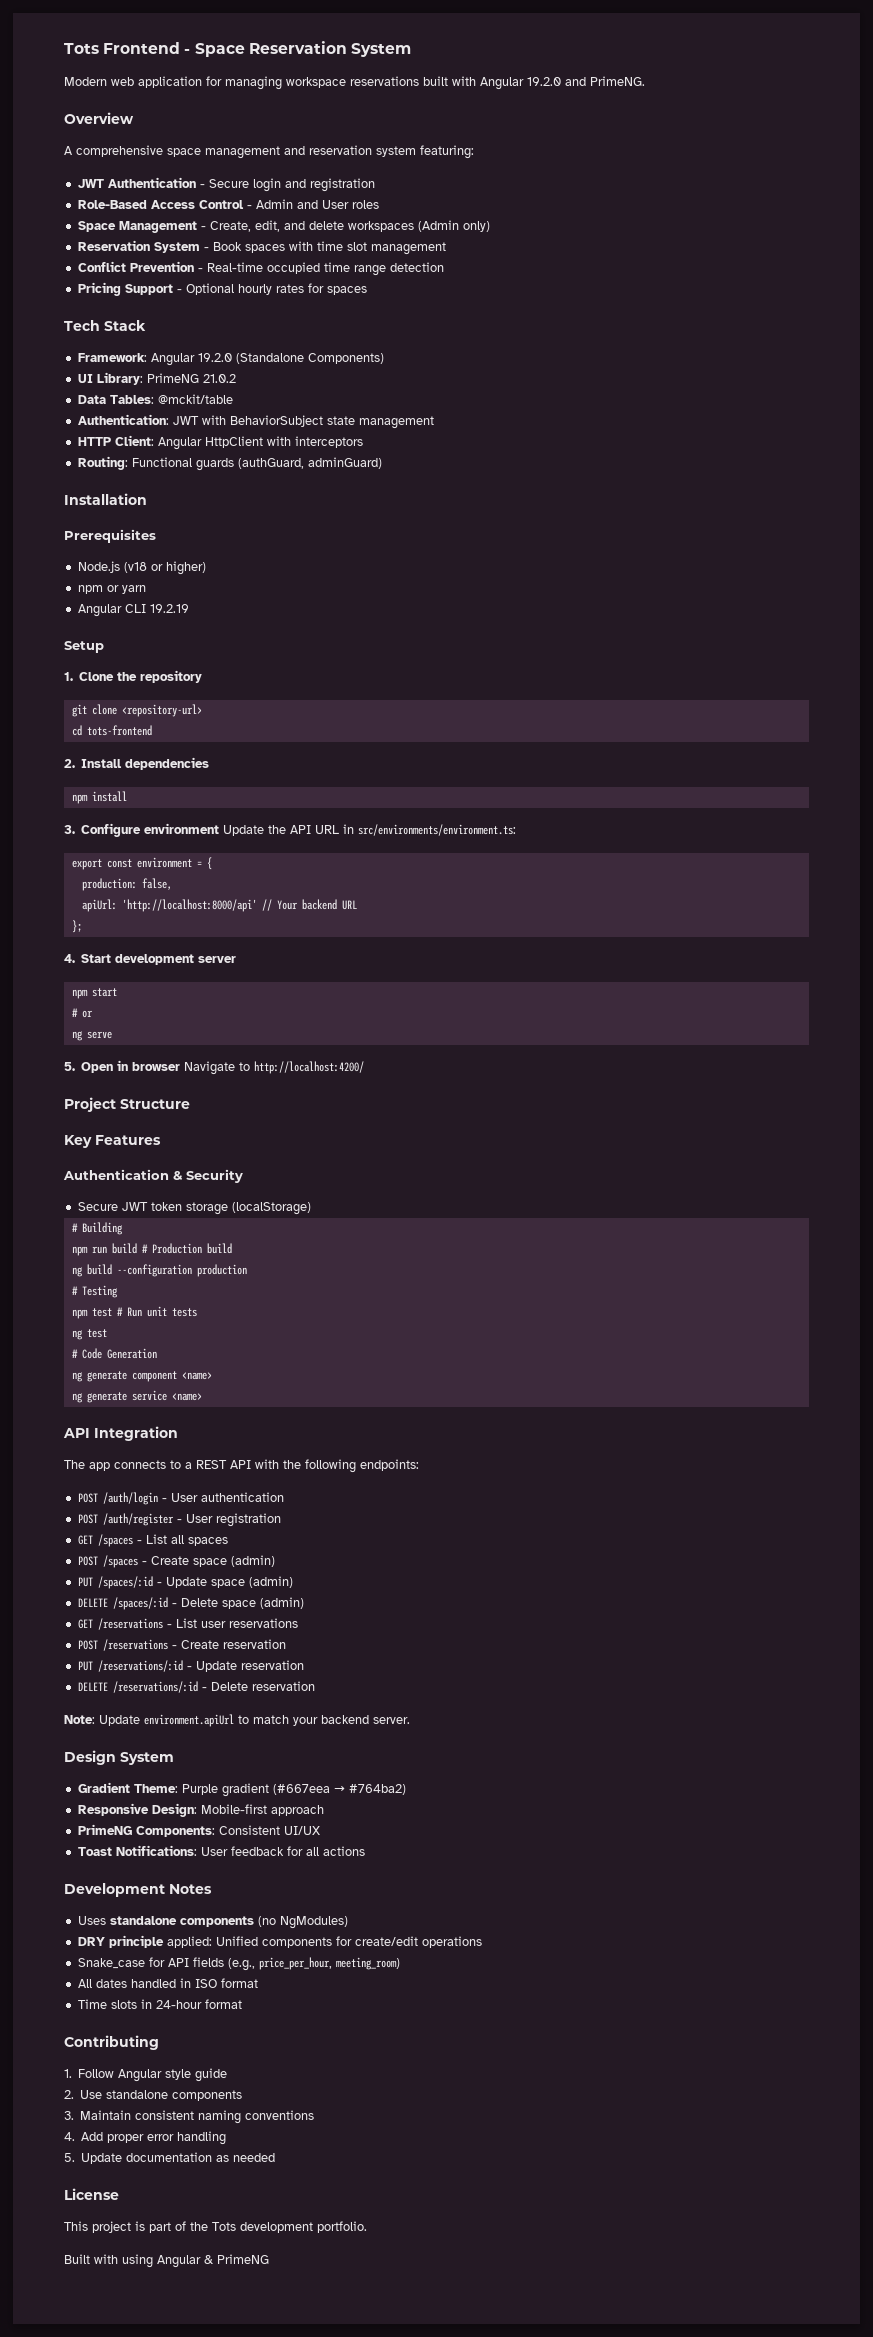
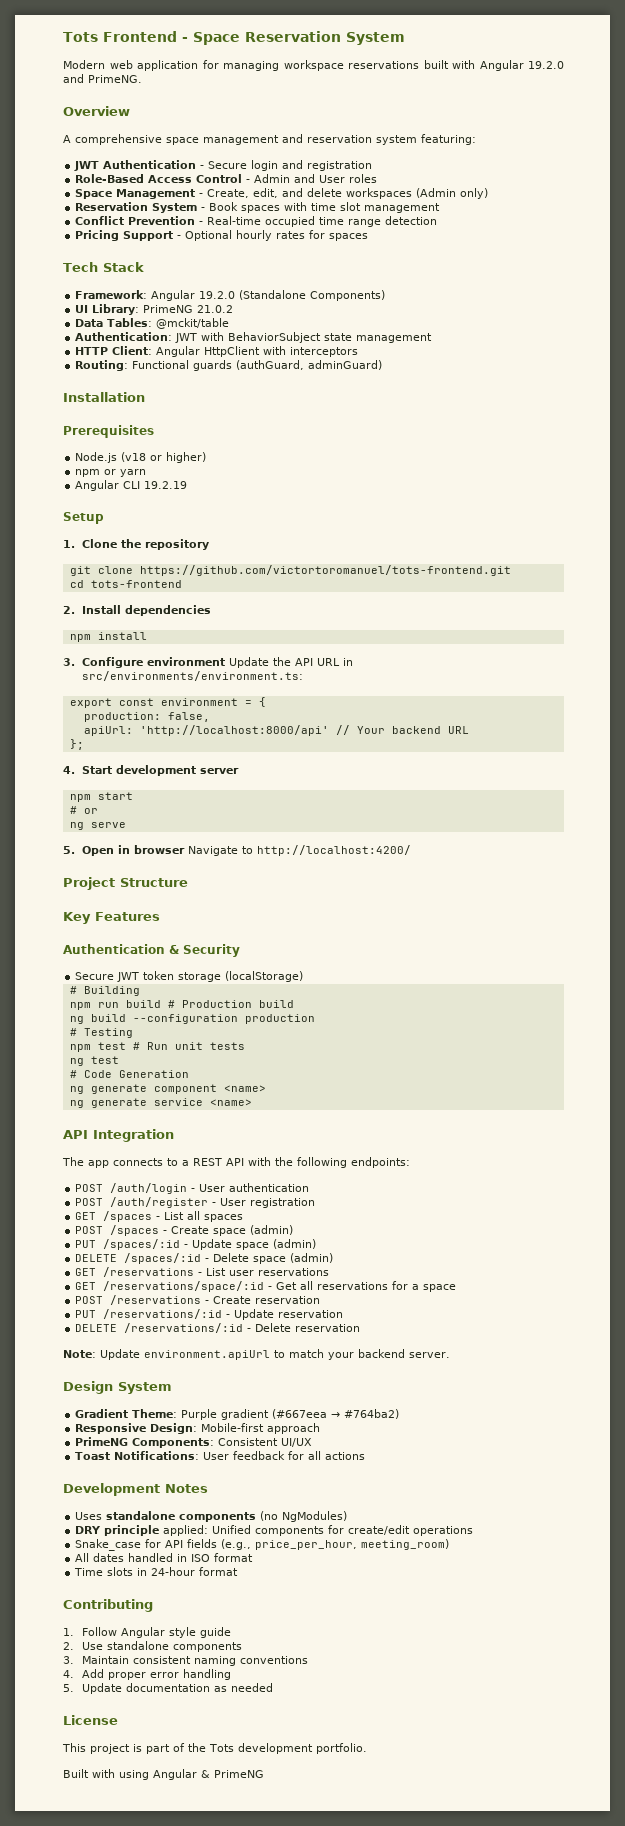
[121,704,202,717] <repository-url> -> [139,565,511,576] https://github.com/victortoromanuel/tots-frontend.git
(298, 1623) none -> [75,1281,457,1292] // GET /reservations/space/:id - Get all reservations for a space

